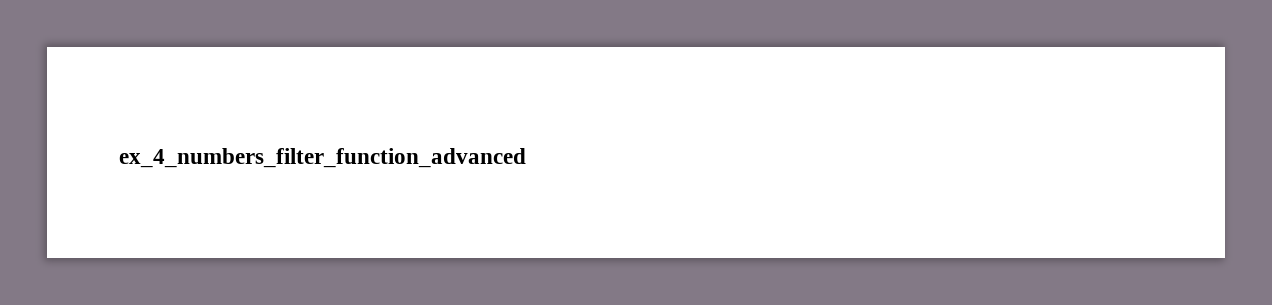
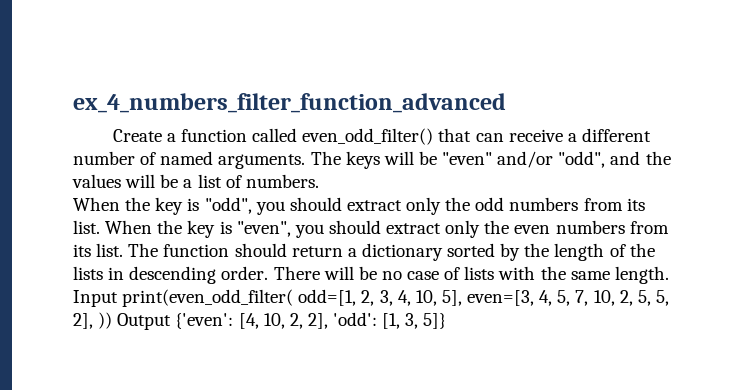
(526, 158) none -> [112,128,651,145] [73,151,671,169] [72,174,319,188] [73,197,645,215] [73,220,669,238] [73,243,655,261] [73,266,669,284] [73,289,669,307] [73,312,447,330] // Create a function called even_odd_filter() that can receive a different number of named arguments. The keys will be "even" and/or "odd", and the values will be a list of numbers. // When the key is "odd", you should extract only the odd numbers from its list. When the key is "even", you should extract only the even numbers from its list. The function should return a dictionary sorted by the length of the lists in descending order. There will be no case of lists with the same length. Input print(even_odd_filter( odd=[1, 2, 3, 4, 10, 5], even=[3, 4, 5, 7, 10, 2, 5, 5, 2], )) Output {'even': [4, 10, 2, 2], 'odd': [1, 3, 5]}

